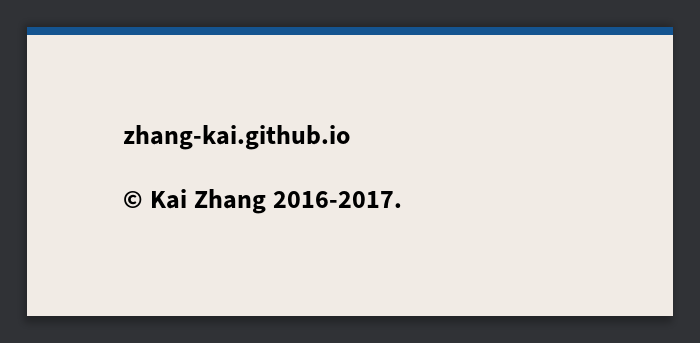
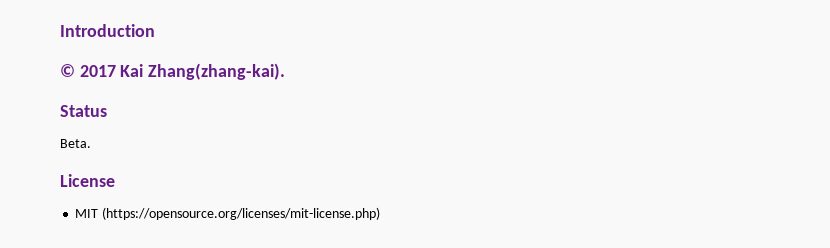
[123,125,350,150] zhang-kai.github.io -> [60,24,155,37] Introduction
[150,189,403,214] Kai Zhang 2016-2017. -> [79,63,286,80] [60,105,107,117] [60,139,91,148] [60,174,115,187] [75,207,381,220] 2017 Kai Zhang(zhang-kai). // Status // Beta. // License // MIT (https://opensource.org/licenses/mit-license.php)

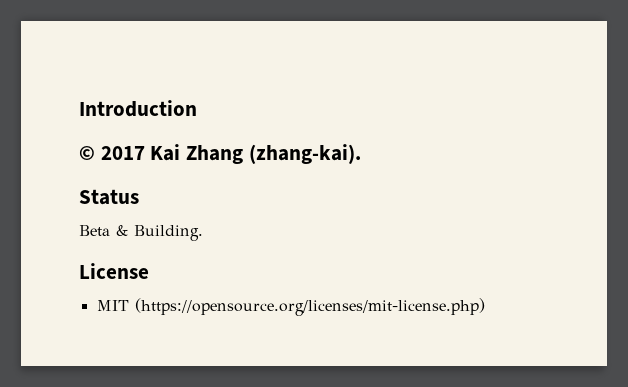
[148,63,286,80] Zhang(zhang-kai). -> [186,144,361,164] Zhang (zhang-kai).
[60,139,91,148] Beta. -> [79,225,203,241] Beta & Building.

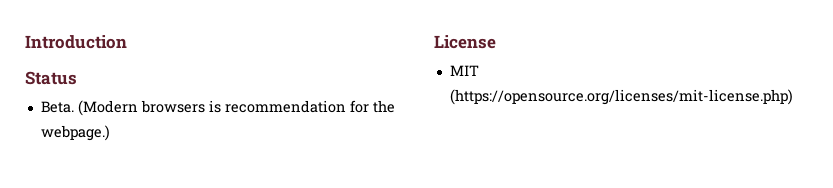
[79,144,361,164] [79,189,139,205] [79,225,203,241] © 2017 Kai Zhang (zhang-kai). // Status // Beta & Building. -> [25,71,77,85] [40,100,395,116] [40,125,110,141] Status // Beta. (Modern browsers is recommendation for the webpage.)

